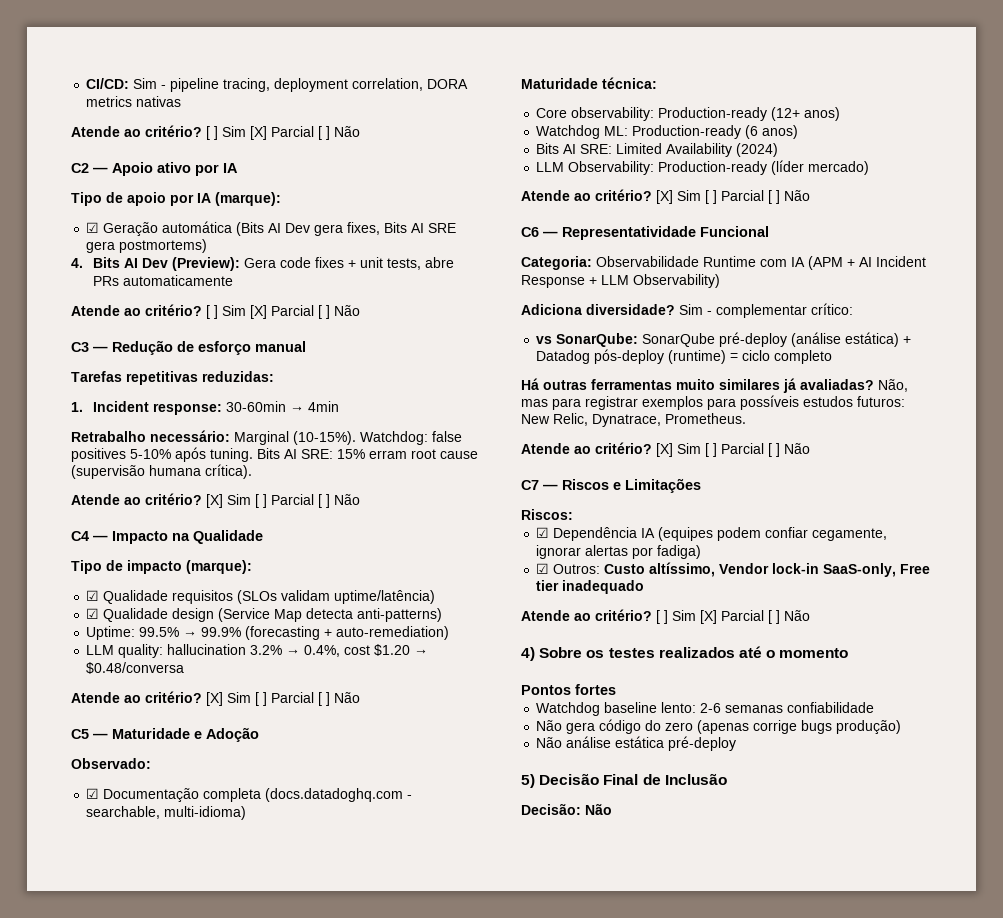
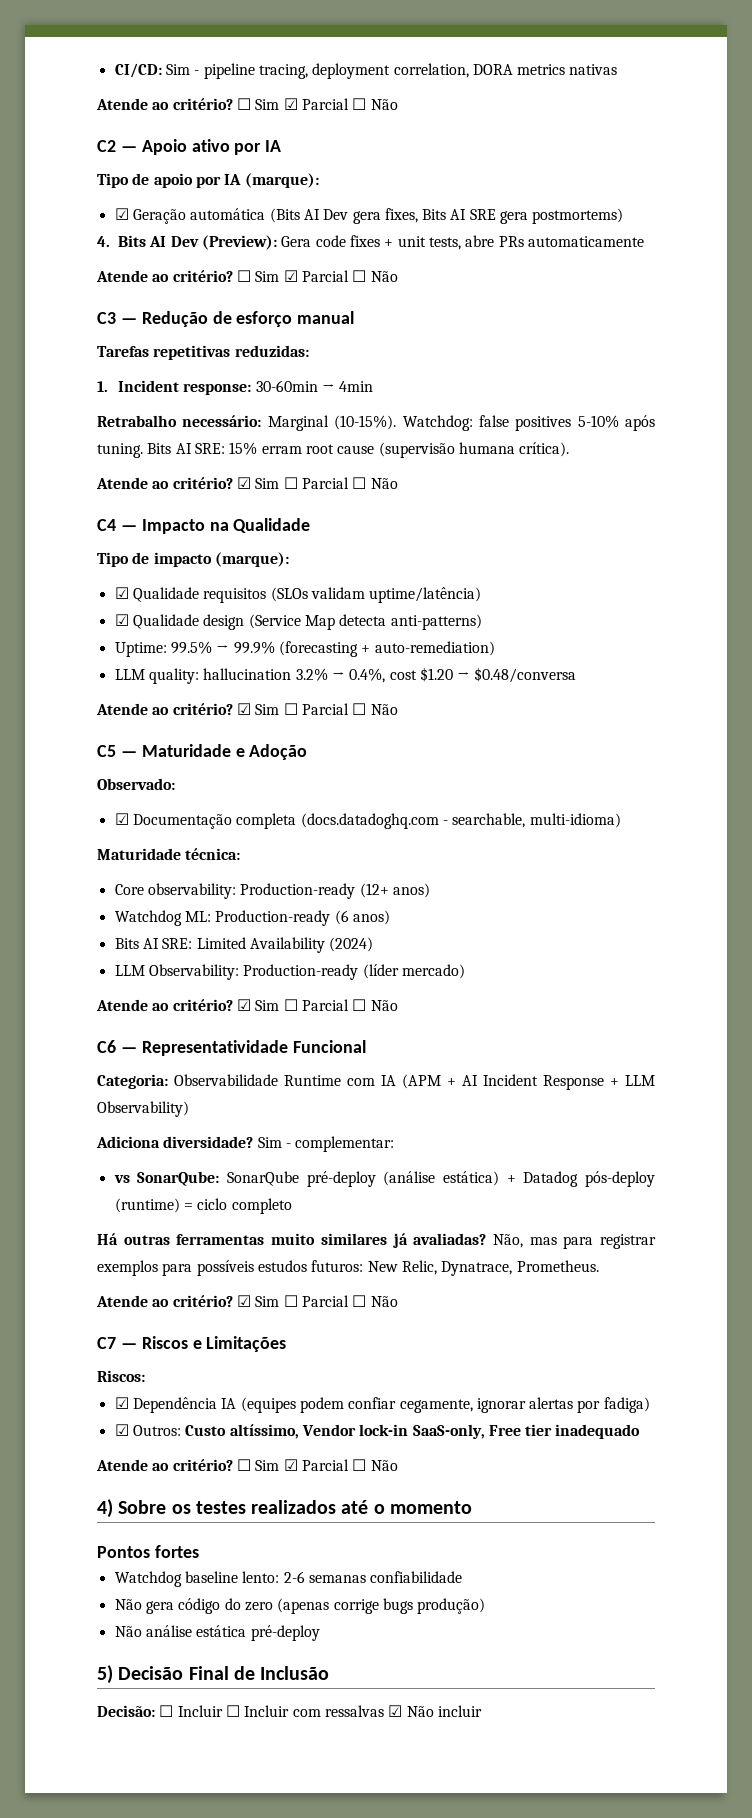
[206,126,330,140] [ ] Sim [X] Parcial [ ] -> [236,98,367,110] ☐ Sim ☑ Parcial ☐
[206,305,330,319] [ ] Sim [X] Parcial [ ] -> [236,270,367,282] ☐ Sim ☑ Parcial ☐
[206,494,330,508] [X] Sim [ ] Parcial [ ] -> [236,477,367,489] ☑ Sim ☐ Parcial ☐
[206,692,330,706] [X] Sim [ ] Parcial [ ] -> [236,703,367,715] ☑ Sim ☐ Parcial ☐
[656,190,780,204] [X] Sim [ ] Parcial [ ] -> [236,999,367,1011] ☑ Sim ☐ Parcial ☐
[716,303,853,318] complementar crítico: -> [295,1136,395,1152] complementar:
[656,443,780,457] [X] Sim [ ] Parcial [ ] -> [236,1295,367,1307] ☑ Sim ☐ Parcial ☐
[656,610,780,624] [ ] Sim [X] Parcial [ ] -> [236,1459,367,1471] ☐ Sim ☑ Parcial ☐
[585,803,612,815] Não -> [159,1705,482,1717] ☐ Incluir ☐ Incluir com ressalvas ☑ Não incluir

